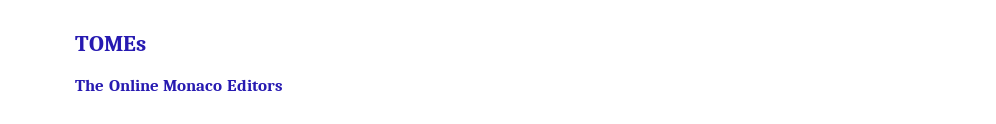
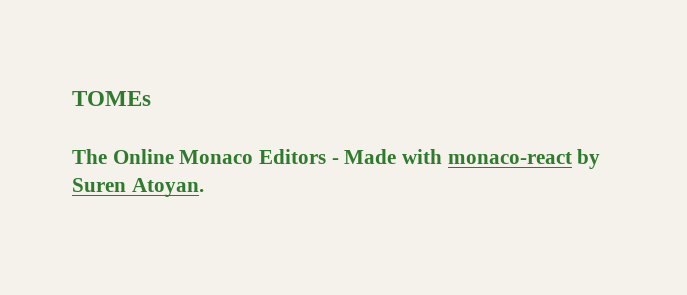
(283, 85) none -> [331,149,601,169] [72,178,204,197] - Made with monaco-react by Suren Atoyan.

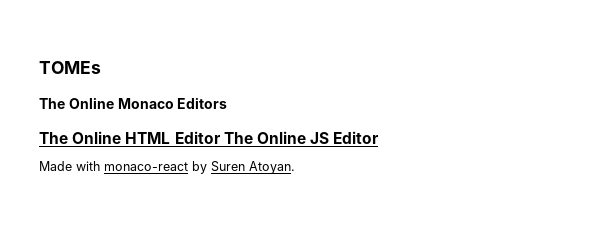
[331,158,339,164] - -> [39,131,380,144] // The Online HTML Editor The Online JS Editor //

